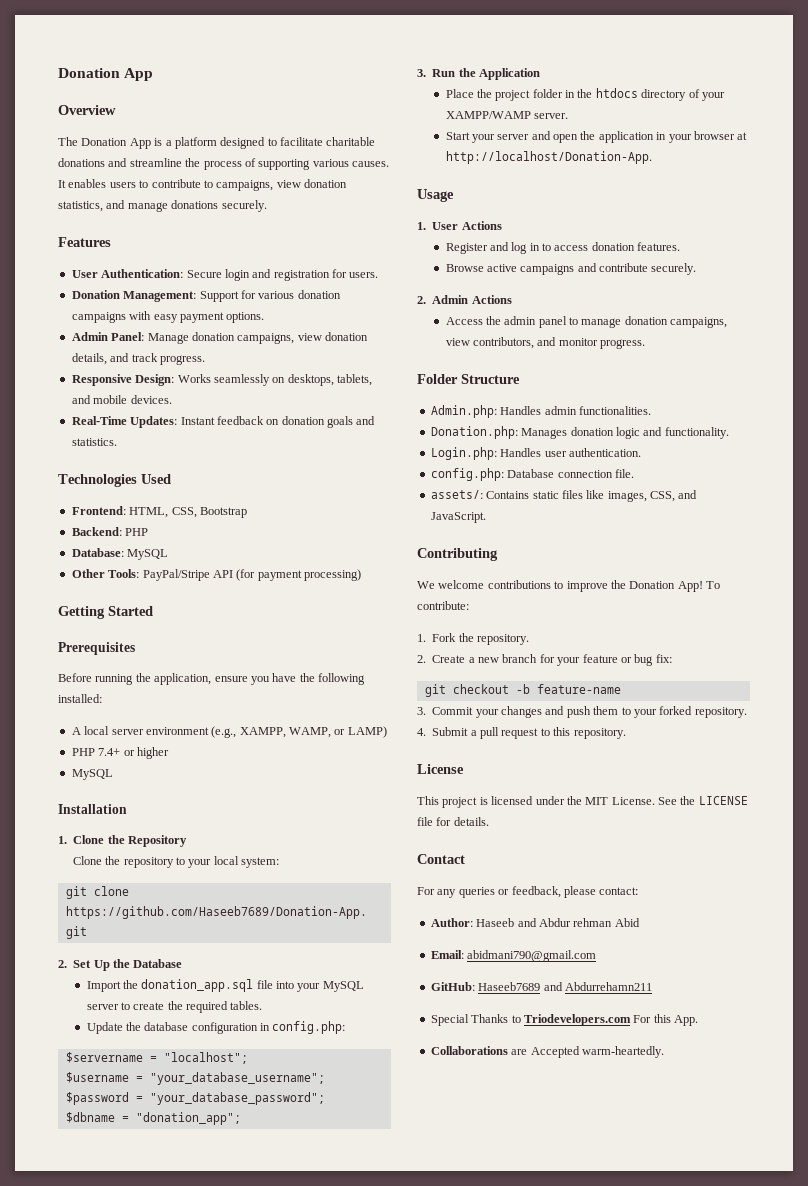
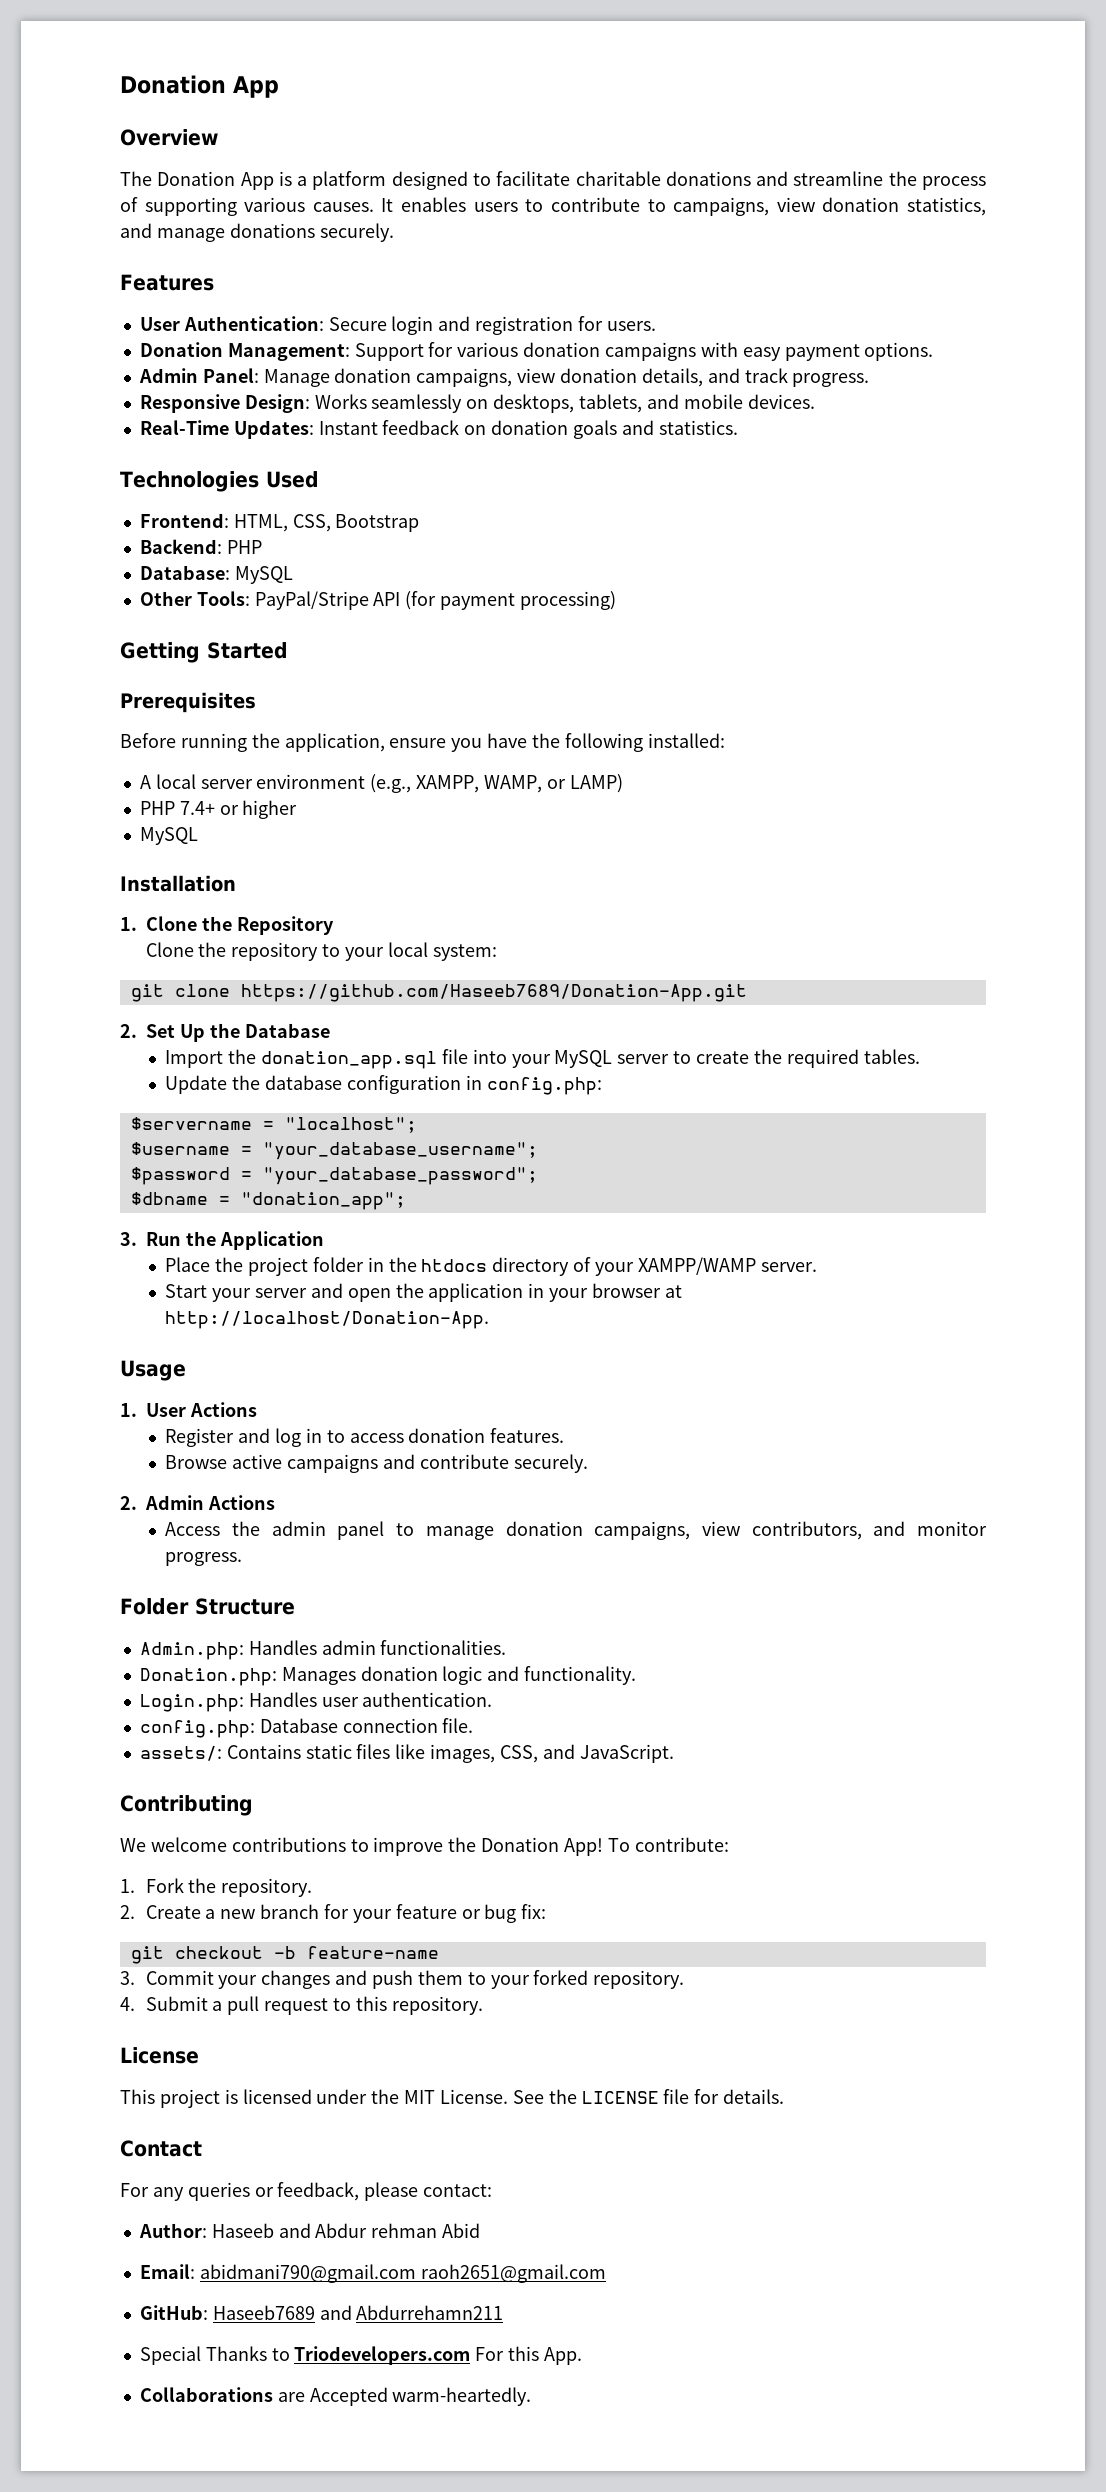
(597, 956) none -> [420,2264,606,2283] raoh2651@gmail.com

